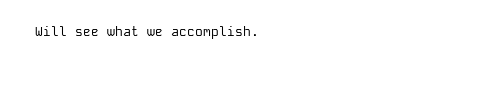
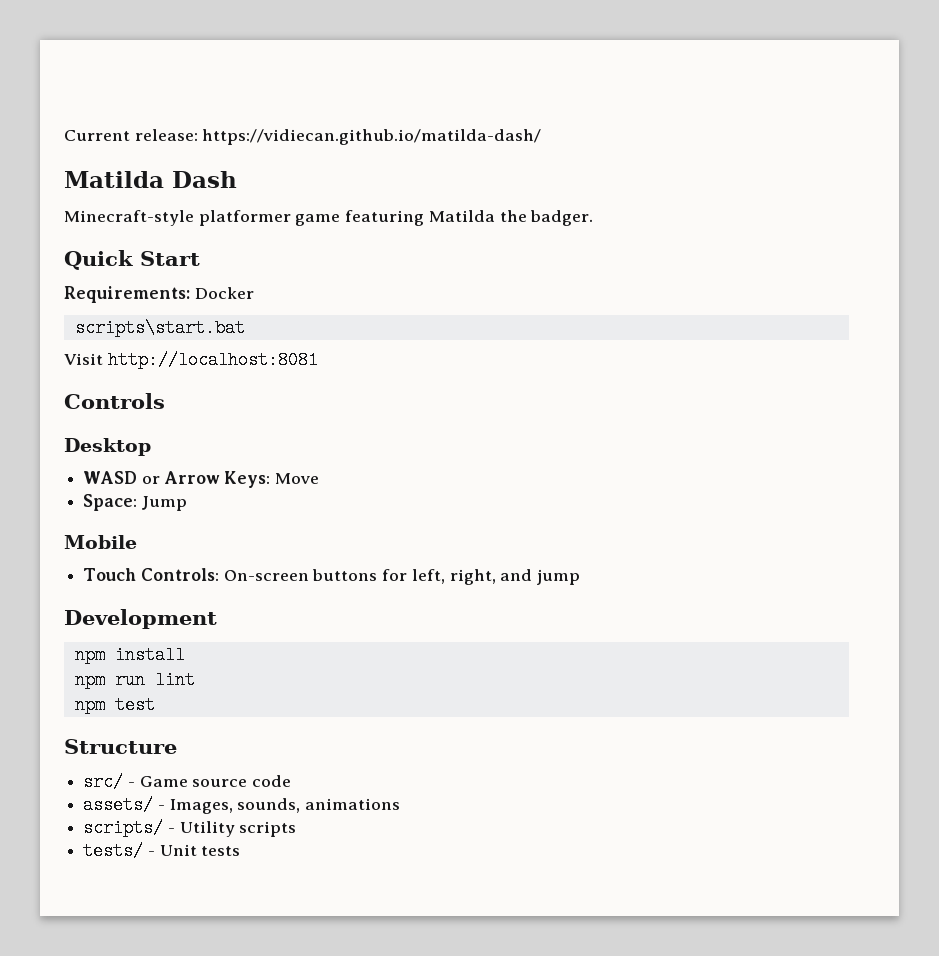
[35,26,259,39] Will see what we accomplish. -> [64,129,542,145] [64,171,237,188] [64,210,594,226] [64,250,200,270] [64,286,254,303] [74,319,245,337] [64,351,318,369] [64,393,165,409] [64,438,151,456] [83,471,320,488] [83,494,187,511] [64,535,137,549] [83,568,581,585] [64,609,217,629] [74,646,185,664] [74,671,195,689] [74,696,155,714] [64,739,177,754] [83,773,292,791] [83,796,401,814] [83,819,297,837] [83,842,241,860] Current release: https://vidiecan.github.io/matilda-dash/ // Matilda Dash // Minecraft-style platformer game featuring Matilda the badger. // Quick Start // Requirements: Docker // scripts\start.bat // Visit http://localhost:8081 // Controls // Desktop // WASD or Arrow Keys: Move // Space: Jump // Mobile // Touch Controls: On-screen buttons for left, right, and jump // Development // npm install // npm run lint // npm test // Structure // src/ - Game source code // assets/ - Images, sounds, animations // scripts/ - Utility scripts // tests/ - Unit tests

